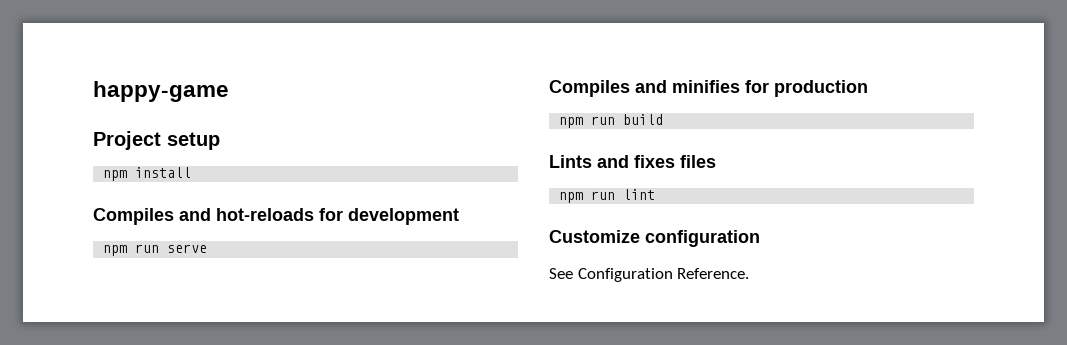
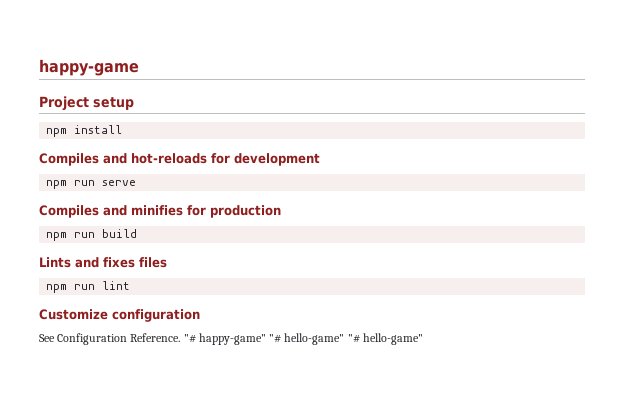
(750, 273) none -> [183,333,423,345] "# happy-game" "# hello-game" "# hello-game"

